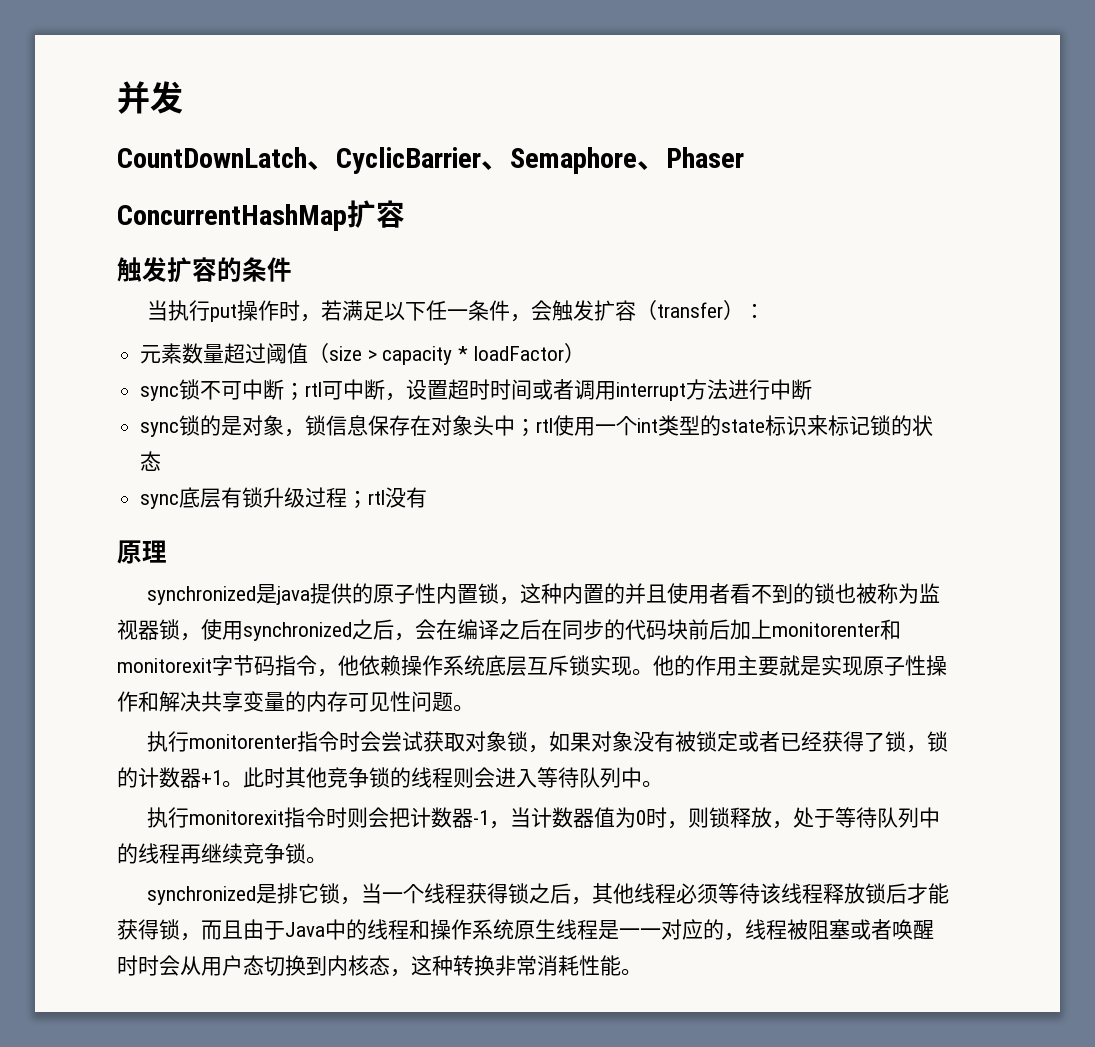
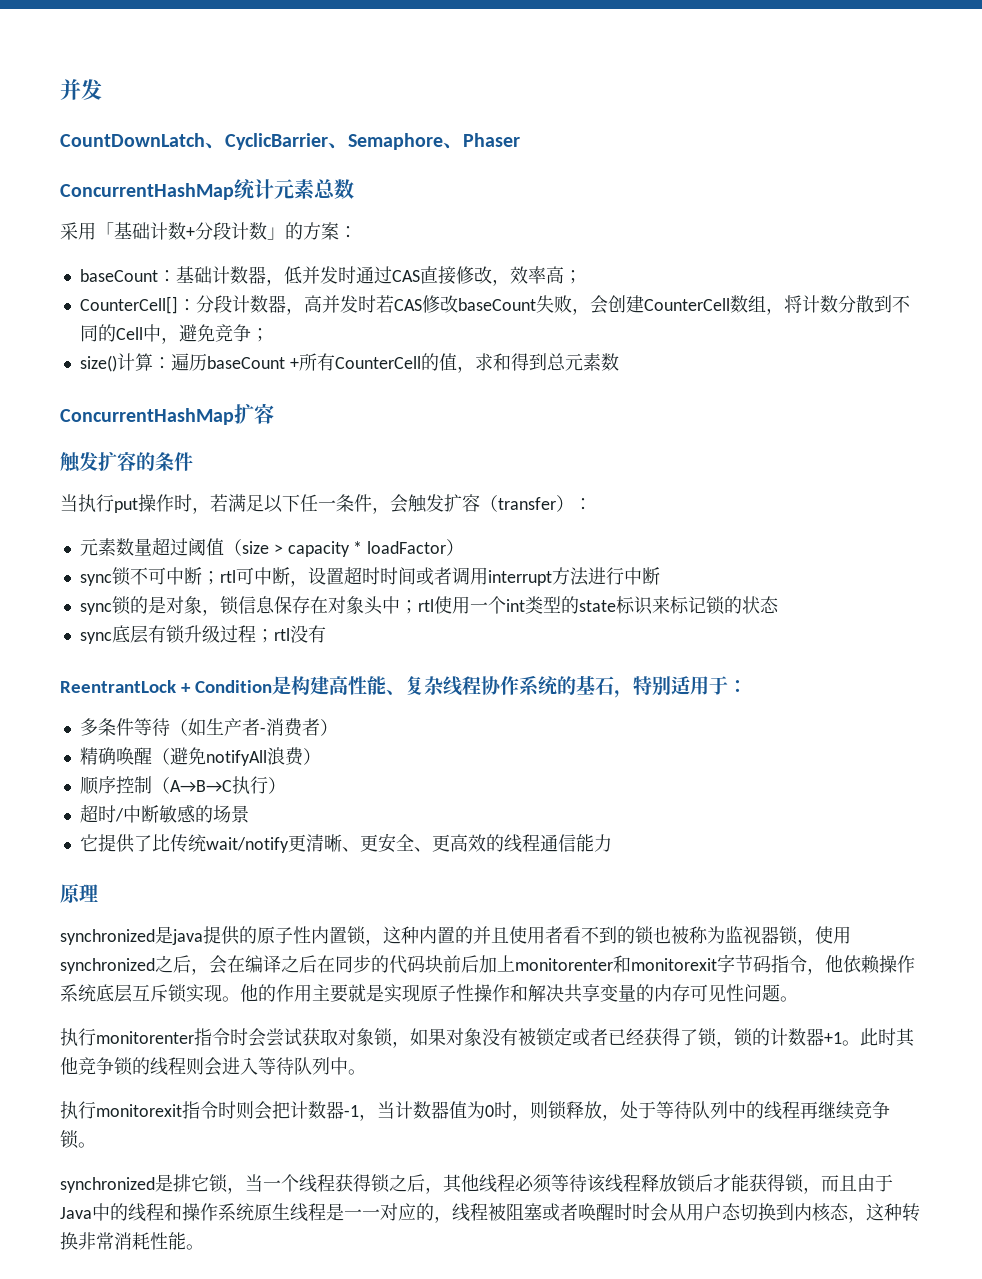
(744, 157) none -> [60,179,354,200] [60,222,357,240] [79,266,582,286] [79,295,910,315] [79,324,269,344] [79,353,619,373] // ConcurrentHashMap统计元素总数 // 采用「基础计数+分段计数」的方案： // baseCount：基础计数器，低并发时通过CAS直接修改，效率高； // CounterCell[]：分段计数器，高并发时若CAS修改baseCount失败，会创建CounterCell数组，将计数分散到不同的Cell中，避免竞争； // size()计算：遍历baseCount +所有CounterCell的值，求和得到总元素数
(428, 497) none -> [60,675,748,698] [79,718,338,737] [79,747,321,766] [79,776,286,795] [79,804,249,823] [79,833,612,853] // ReentrantLock + Condition是构建高性能、复杂线程协作系统的基石，特别适用于： // 多条件等待（如生产者-消费者） // 精确唤醒（避免notifyAll浪费） // 顺序控制（A→B→C执行） // 超时/中断敏感的场景 // 它提供了比传统wait/notify更清晰、更安全、更高效的线程通信能力

